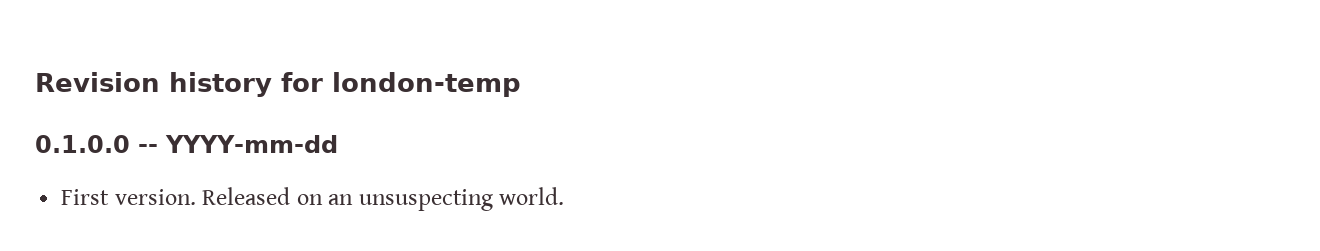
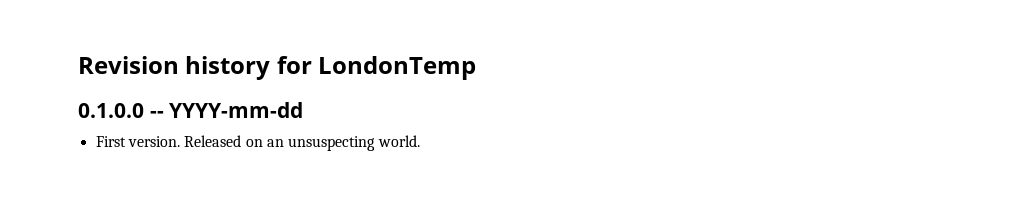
[332,72,521,97] london-temp -> [318,56,477,80] LondonTemp

